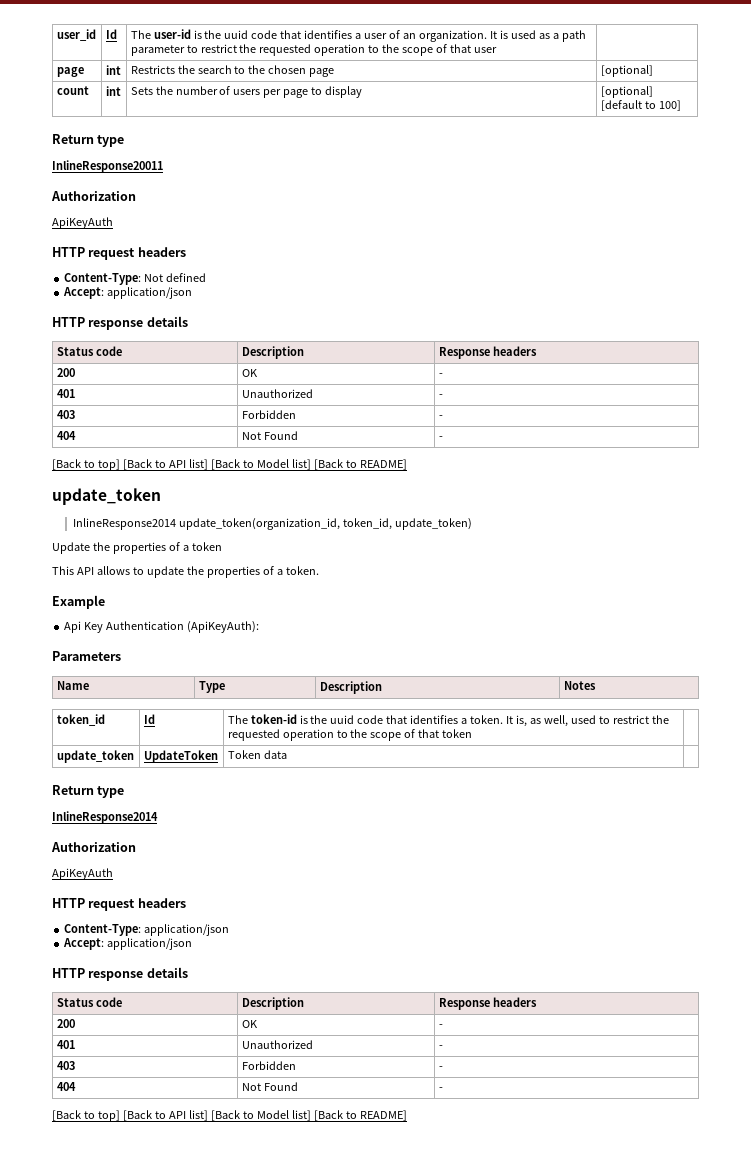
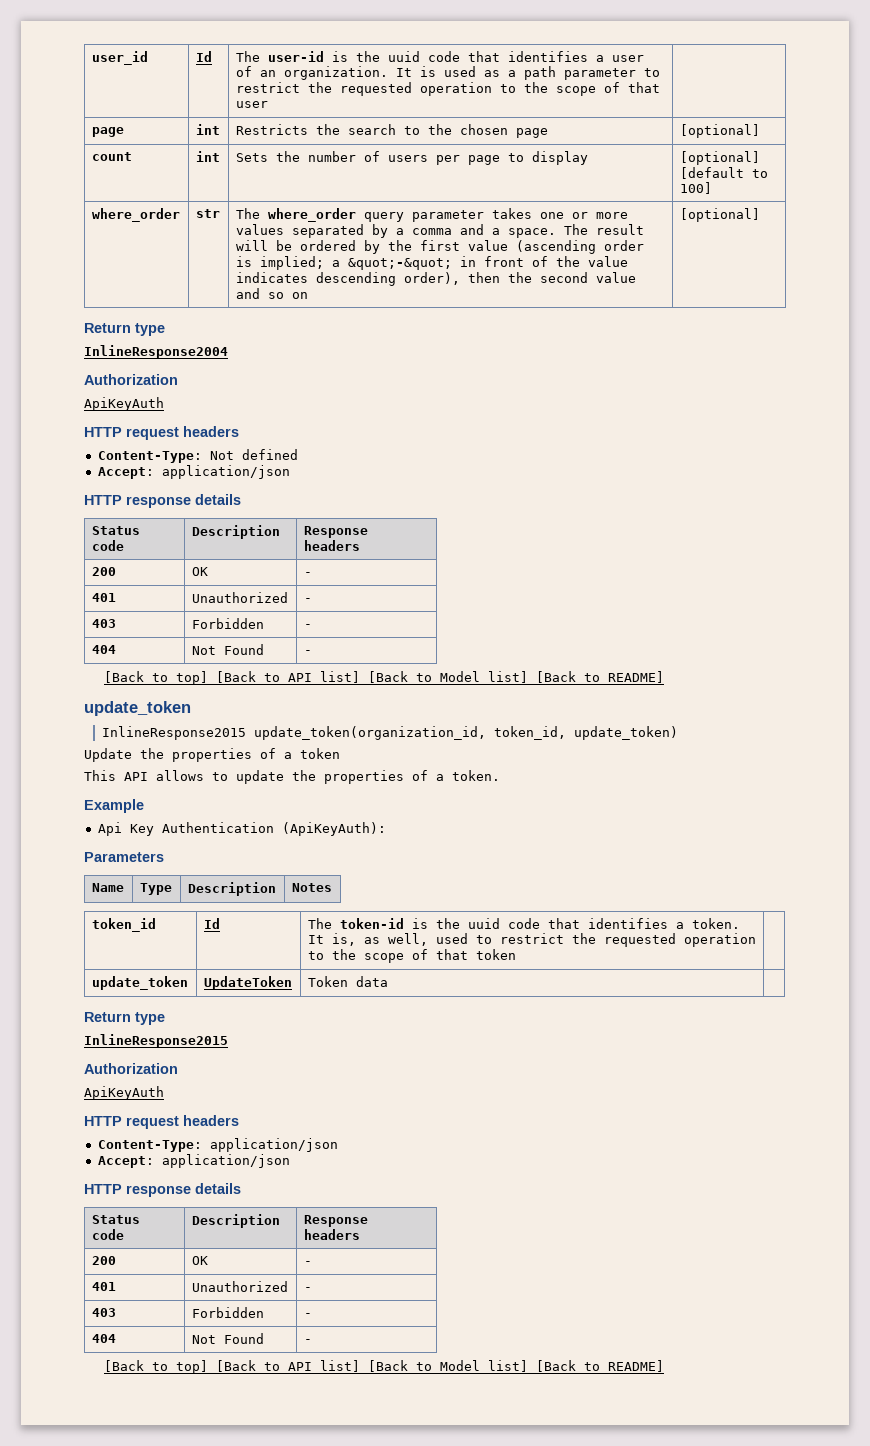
[52,134,125,147] [52,160,163,173] // Return type // InlineResponse20011 -> [91,208,180,222] [195,209,220,218] [235,208,628,222] [235,224,644,238] [235,240,644,254] [235,256,628,270] [235,272,636,286] [235,288,308,299] [679,208,760,222] [84,323,165,336] [84,345,228,359] // where_order | str | The where_order query parameter takes one or more values separated by a comma and a space. The result will be ordered by the first value (ascending order is implied; a &quot;-&quot; in front of the value indicates descending order), then the second value and so on | [optional] // Return type // InlineResponse2004
[73,518,177,530] InlineResponse2014 -> [102,726,247,740] InlineResponse2015
[52,811,158,824] InlineResponse2014 -> [84,1034,228,1048] InlineResponse2015

